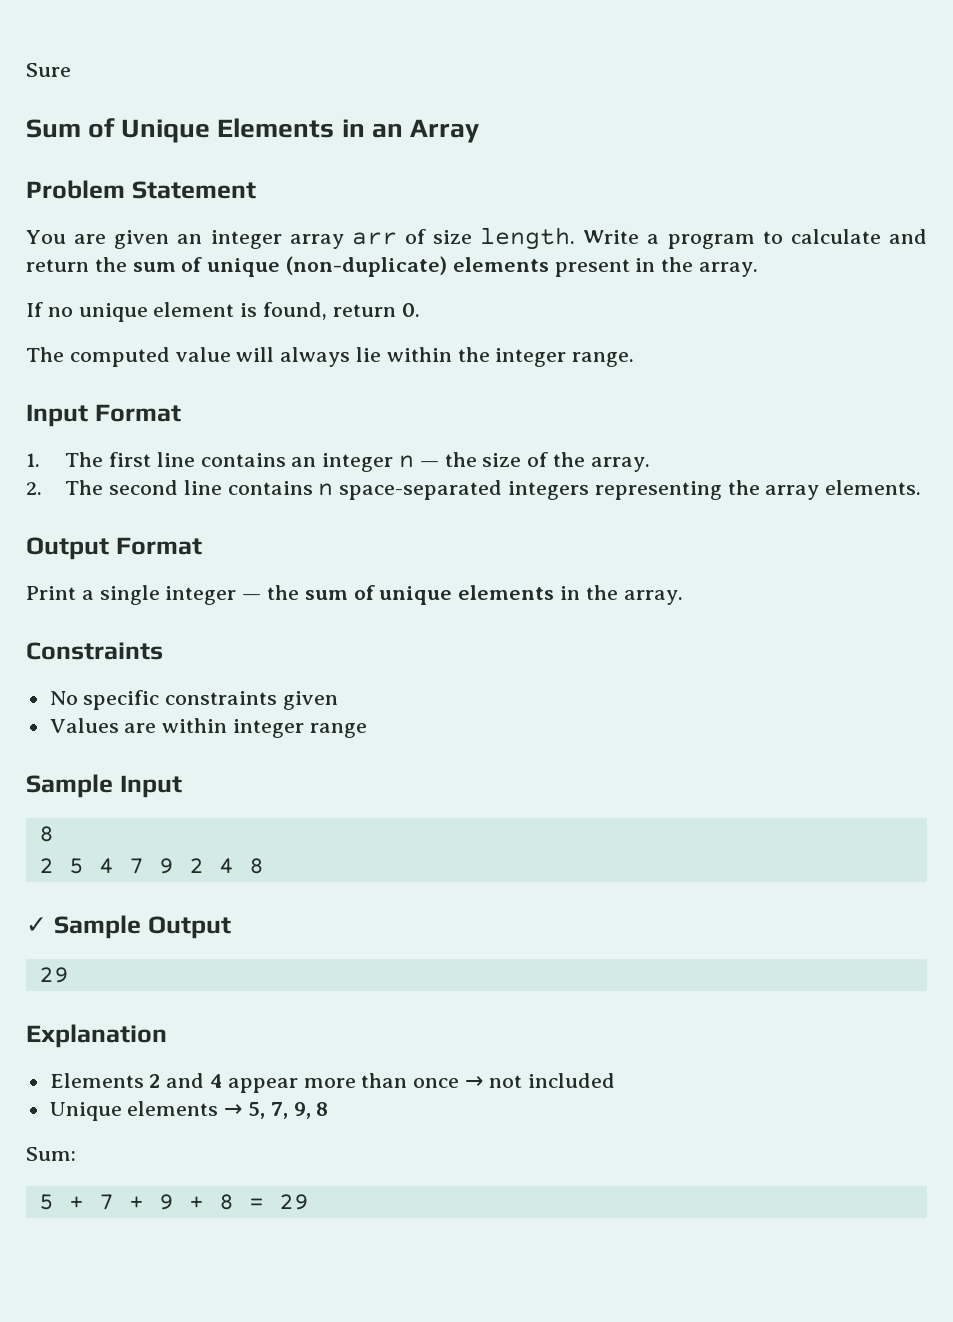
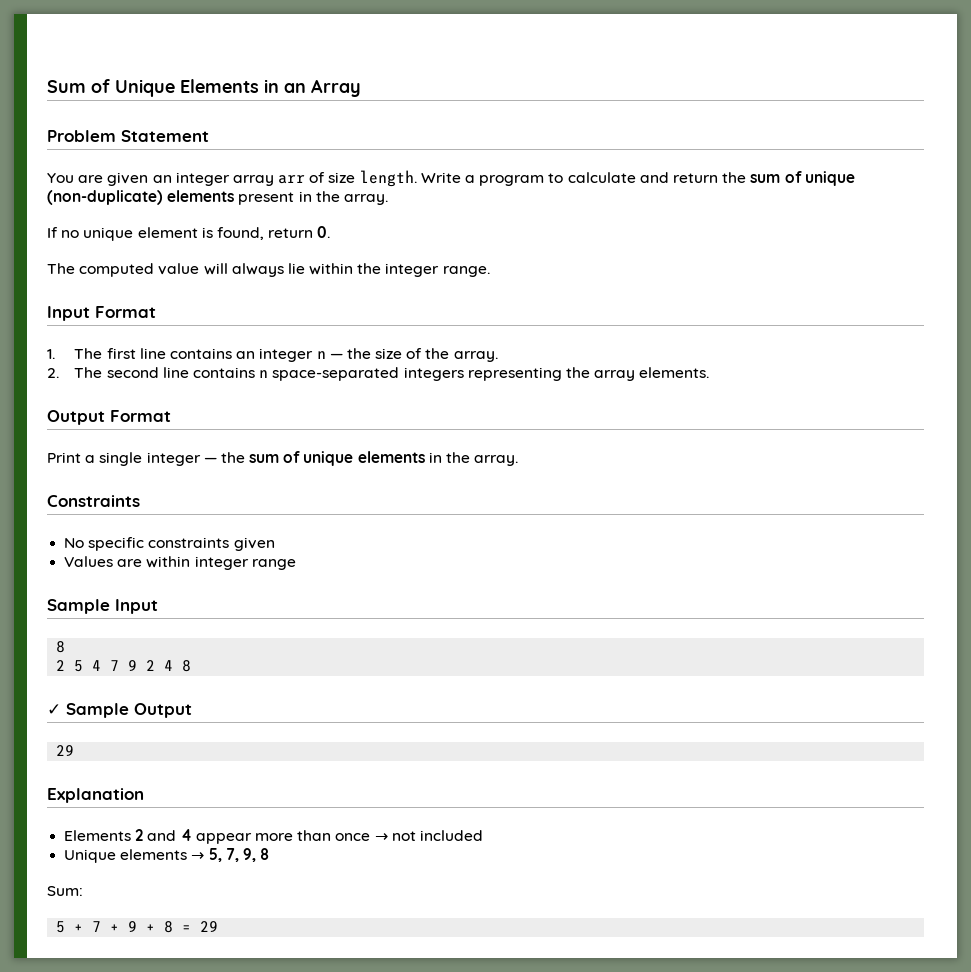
[26,63,71,77] Sure // -> (47, 86) none

